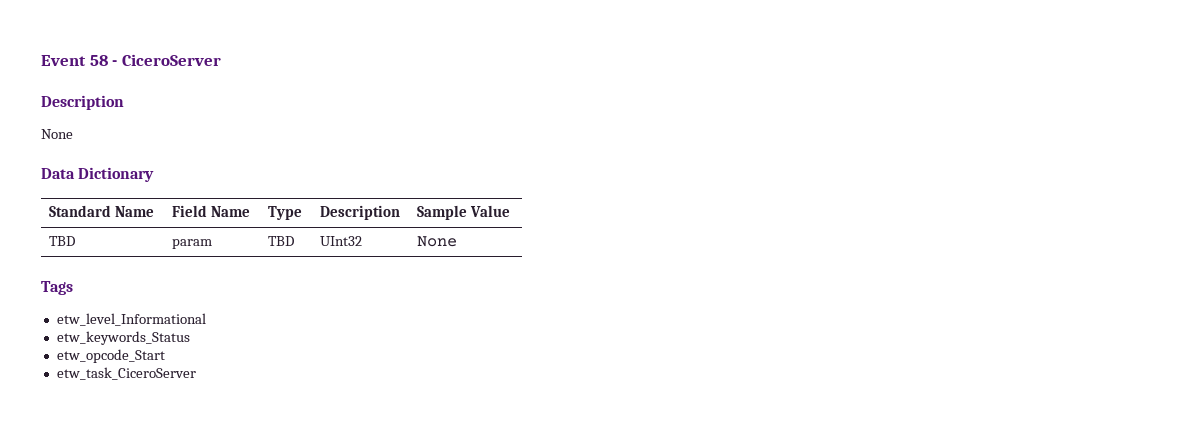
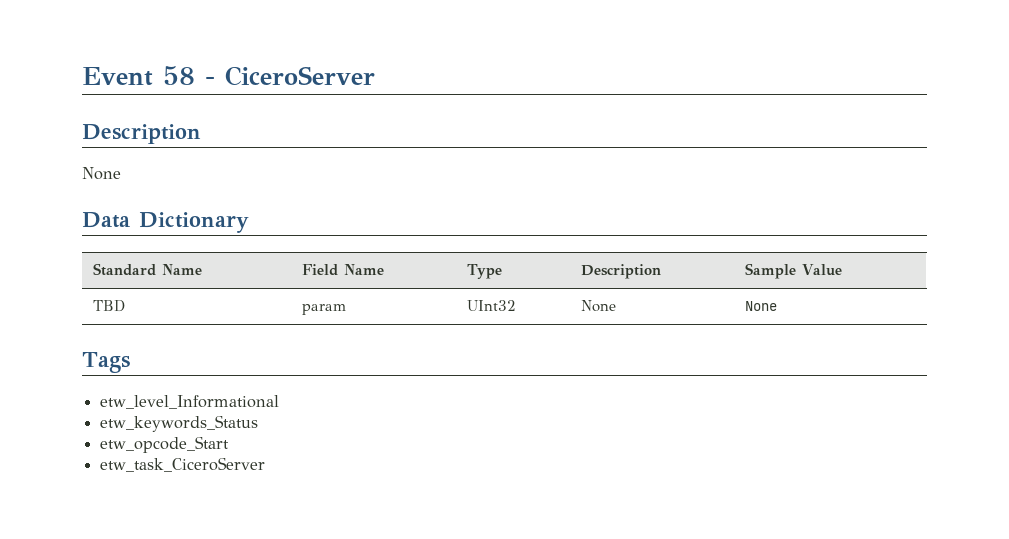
[268,236,295,246] [320,236,363,246] TBD | UInt32 -> [466,300,516,311] [580,300,616,312] UInt32 | None

